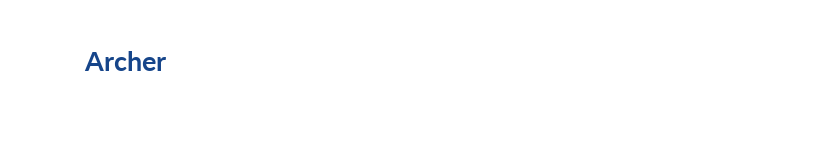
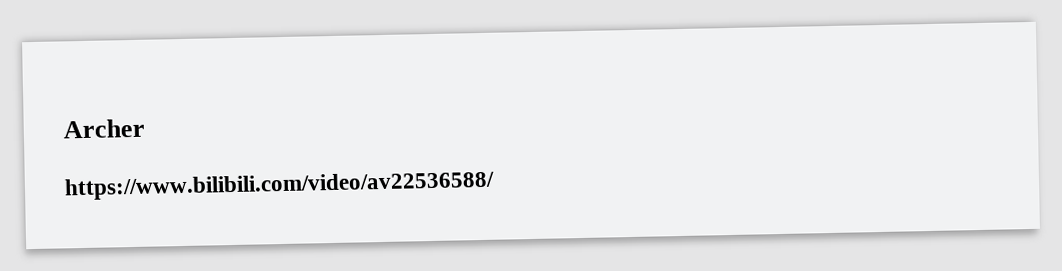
(166, 61) none -> [64,170,495,201] // https://www.bilibili.com/video/av22536588/

